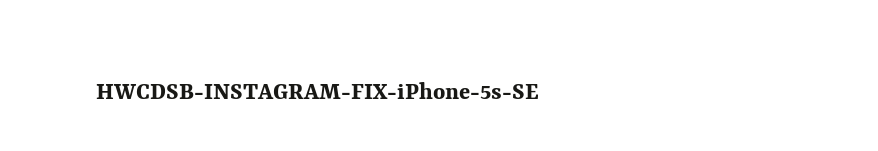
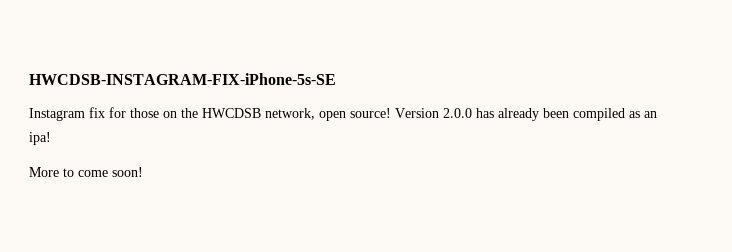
(539, 90) none -> [29,107,657,121] [29,132,51,145] [29,167,143,177] // Instagram fix for those on the HWCDSB network, open source! Version 2.0.0 has already been compiled as an ipa! // More to come soon!

